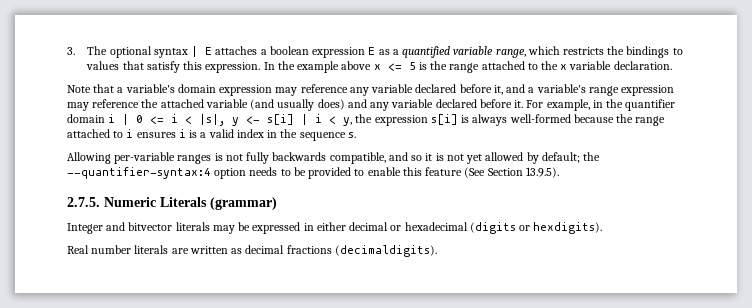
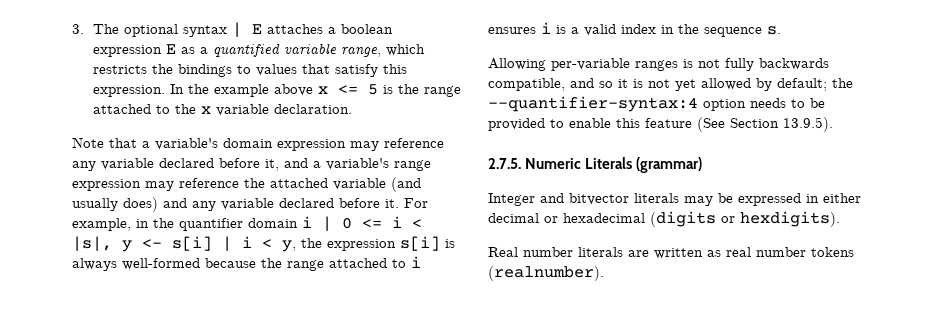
[245,245,437,257] decimal fractions (decimaldigits). -> [726,247,854,257] [488,266,604,281] real number tokens (realnumber).

